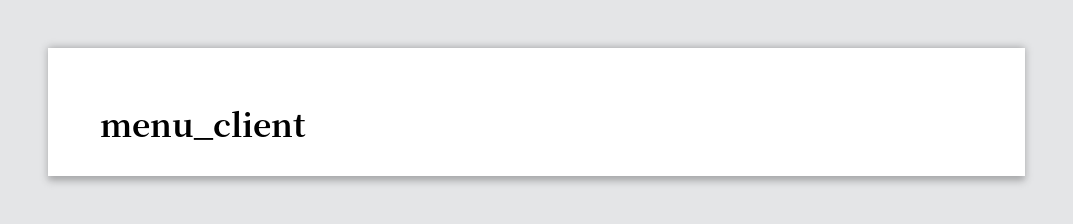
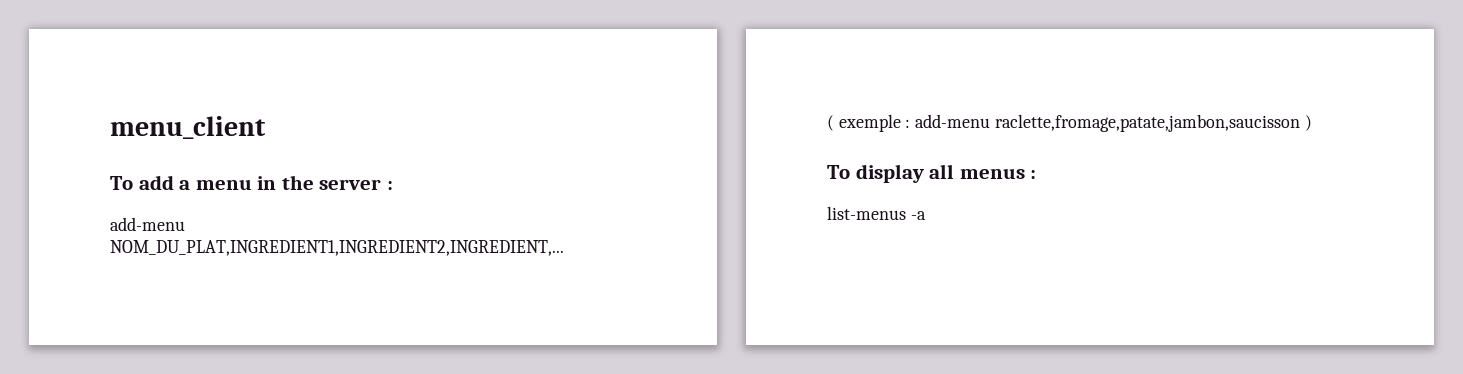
(306, 125) none -> [110,175,393,190] [110,217,185,231] [110,240,564,256] [827,114,1312,132] [827,164,1037,183] [827,206,926,220] // To add a menu in the server : // add-menu NOM_DU_PLAT,INGREDIENT1,INGREDIENT2,INGREDIENT,... // ( exemple : add-menu raclette,fromage,patate,jambon,saucisson ) // To display all menus : // list-menus -a

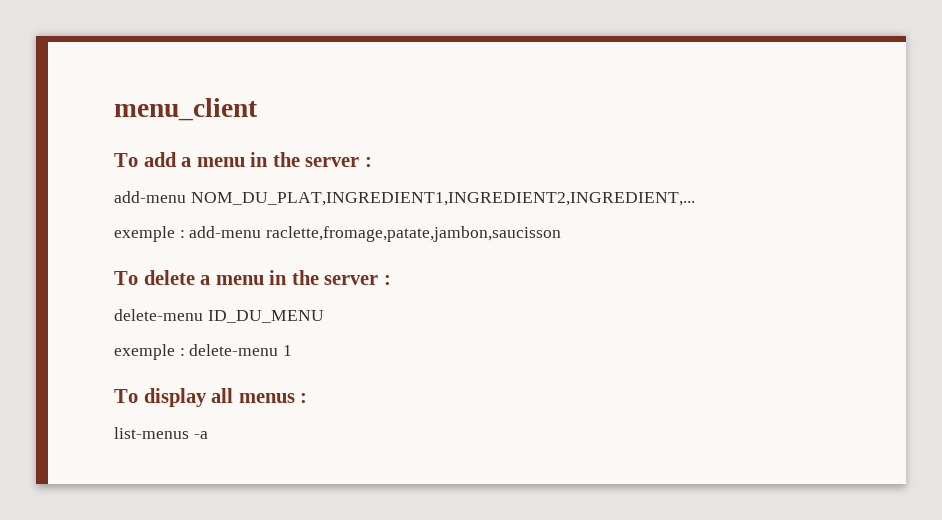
[827,115,834,131] ( -> (695, 199) none
[1304,115,1312,131] ) -> [114,270,391,285] [114,309,324,323] [114,344,293,360] // To delete a menu in the server : // delete-menu ID_DU_MENU // exemple : delete-menu 1

